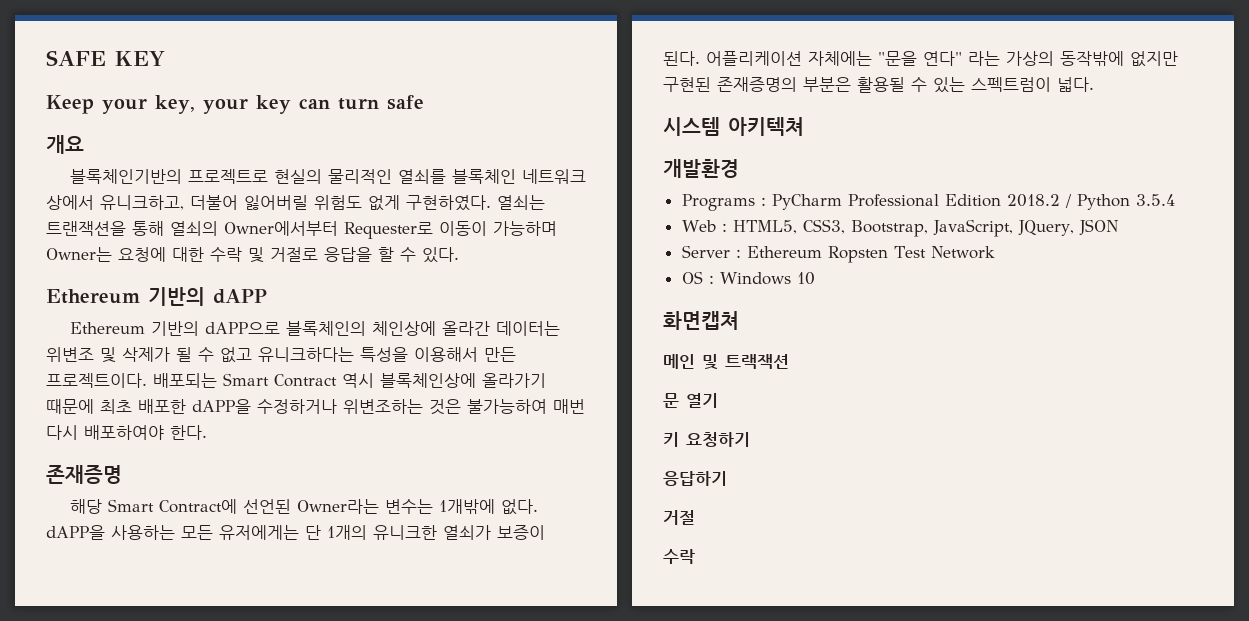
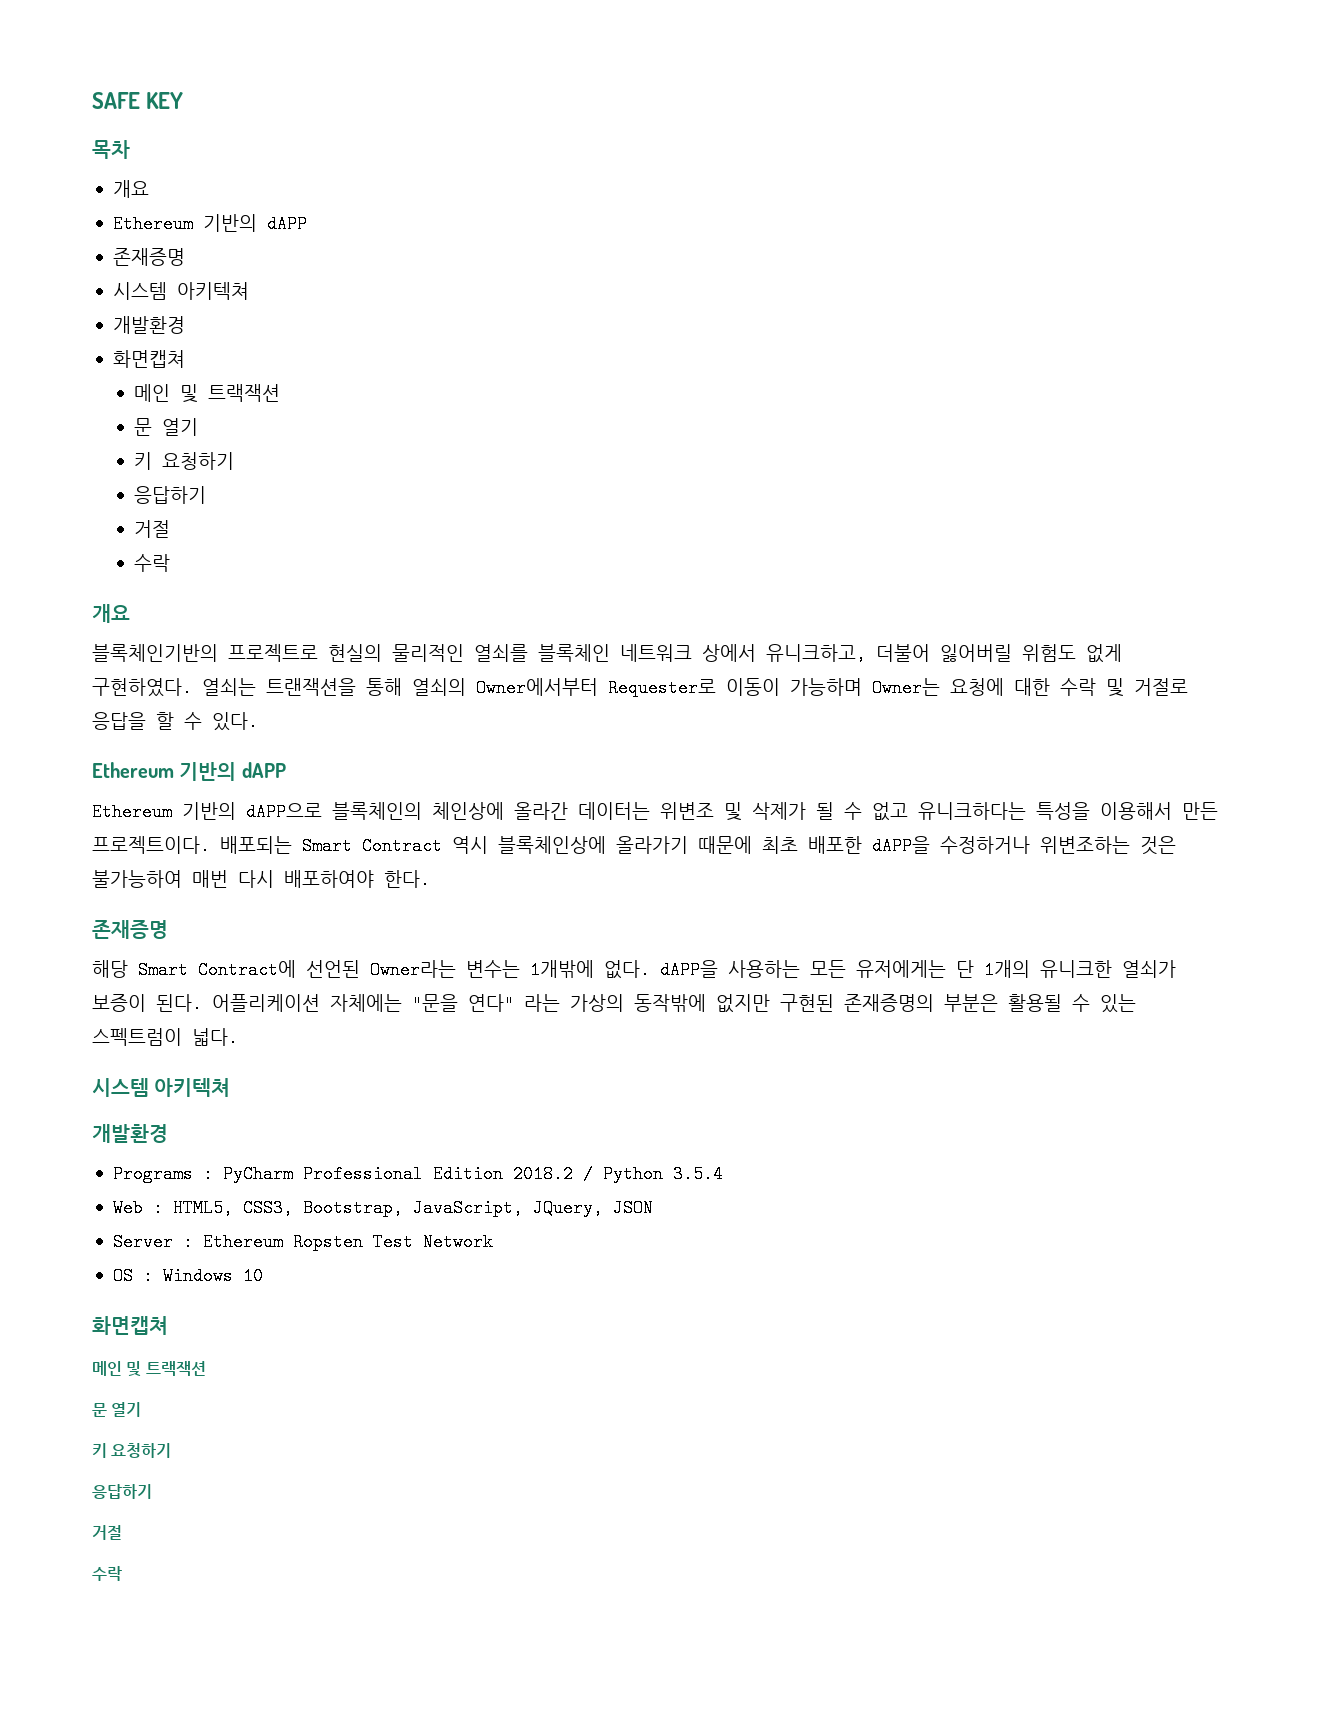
[46,95,424,114] Keep your key, your key can turn safe -> [92,140,130,159] [112,180,149,198] [112,214,307,233] [112,248,185,266] [112,282,249,300] [112,316,185,334] [112,350,185,368] [134,384,281,403] [134,418,199,436] [134,452,235,470] [134,486,207,504] [134,520,171,538] [134,554,171,572] 목차 // 개요 // Ethereum 기반의 dAPP // 존재증명 // 시스템 아키텍쳐 // 개발환경 // 화면캡쳐 // 메인 및 트랙잭션 // 문 열기 // 키 요청하기 // 응답하기 // 거절 // 수락

